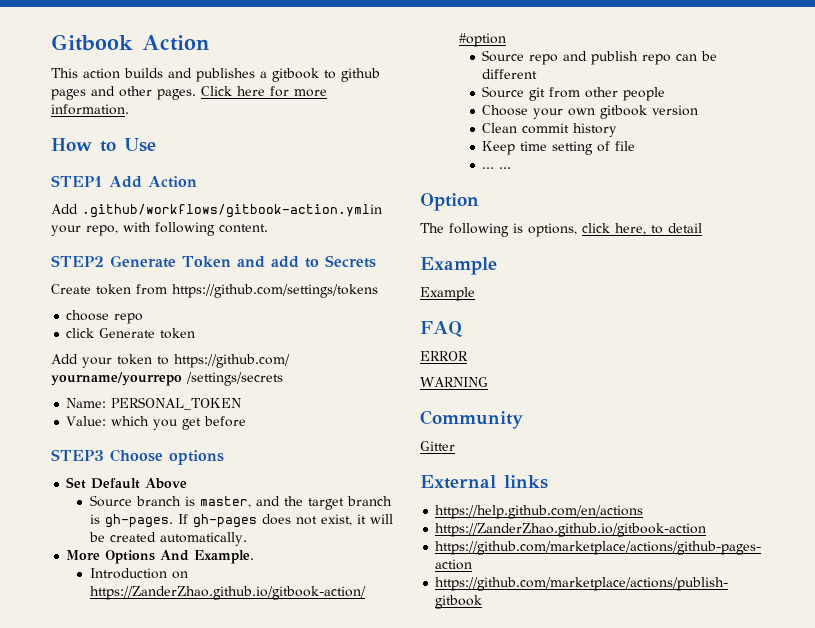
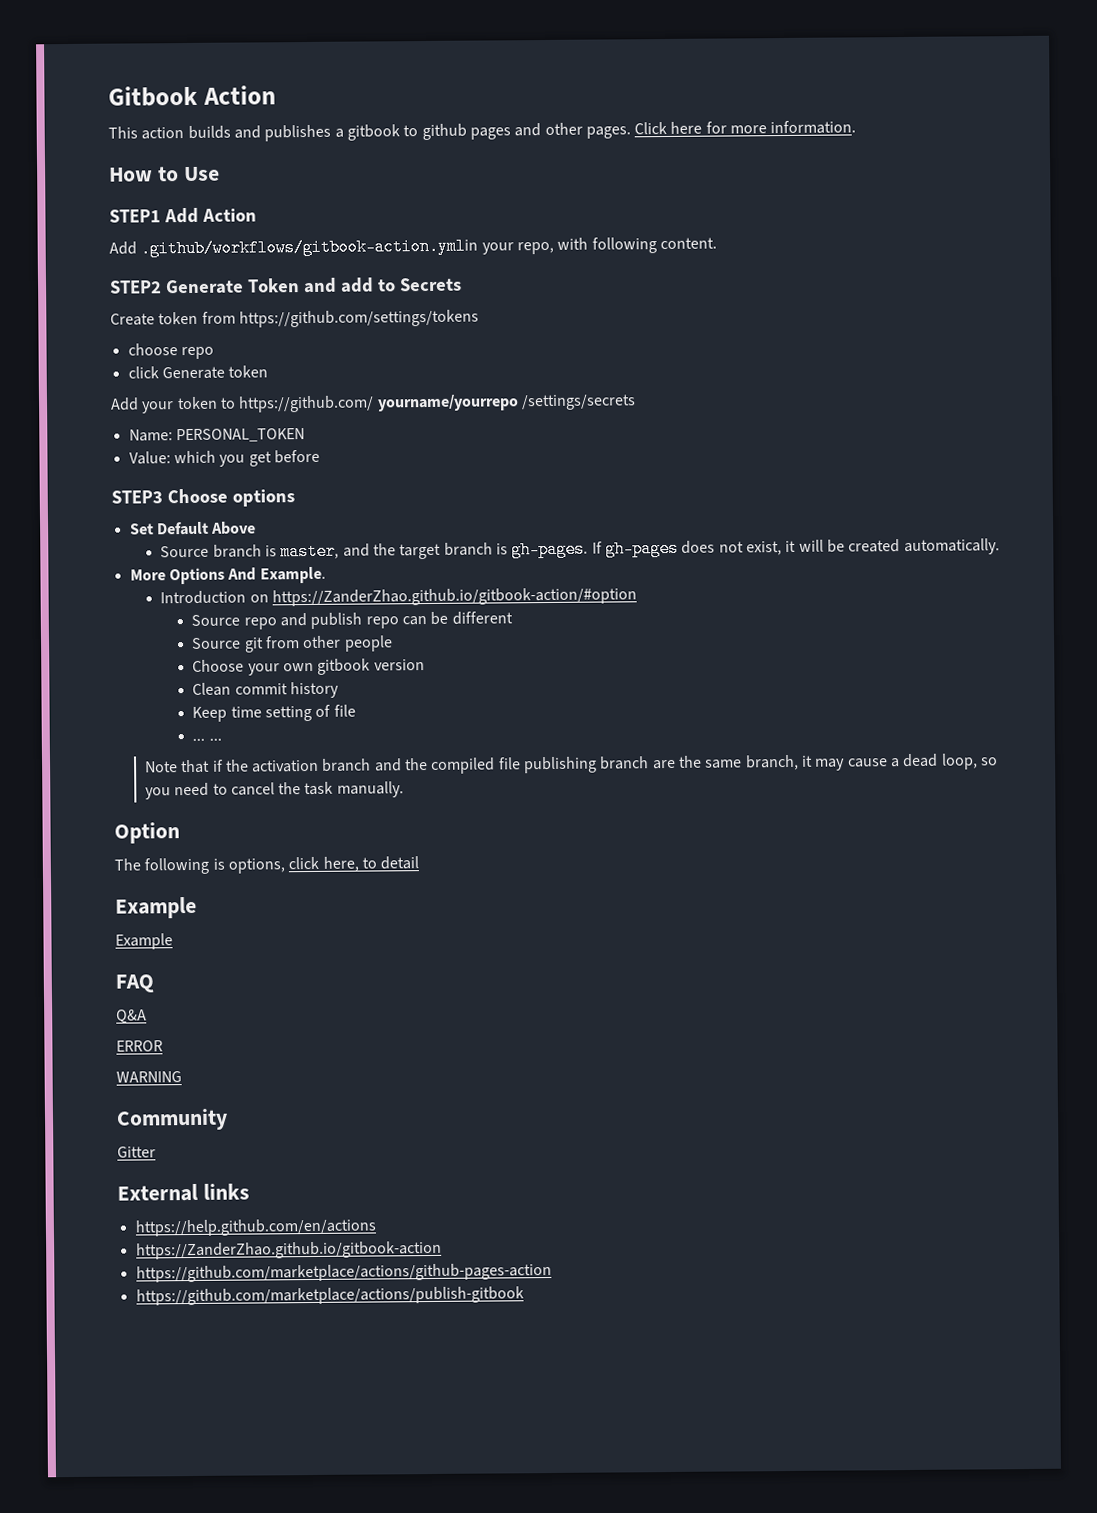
(512, 168) none -> [144,753,998,774] [144,781,404,800] // Note that if the activation branch and the compiled file publishing branch are the same branch, it may cause a dead loop, so you need to cancel the task manually.
(462, 329) none -> [116,1009,147,1024] // Q&A

